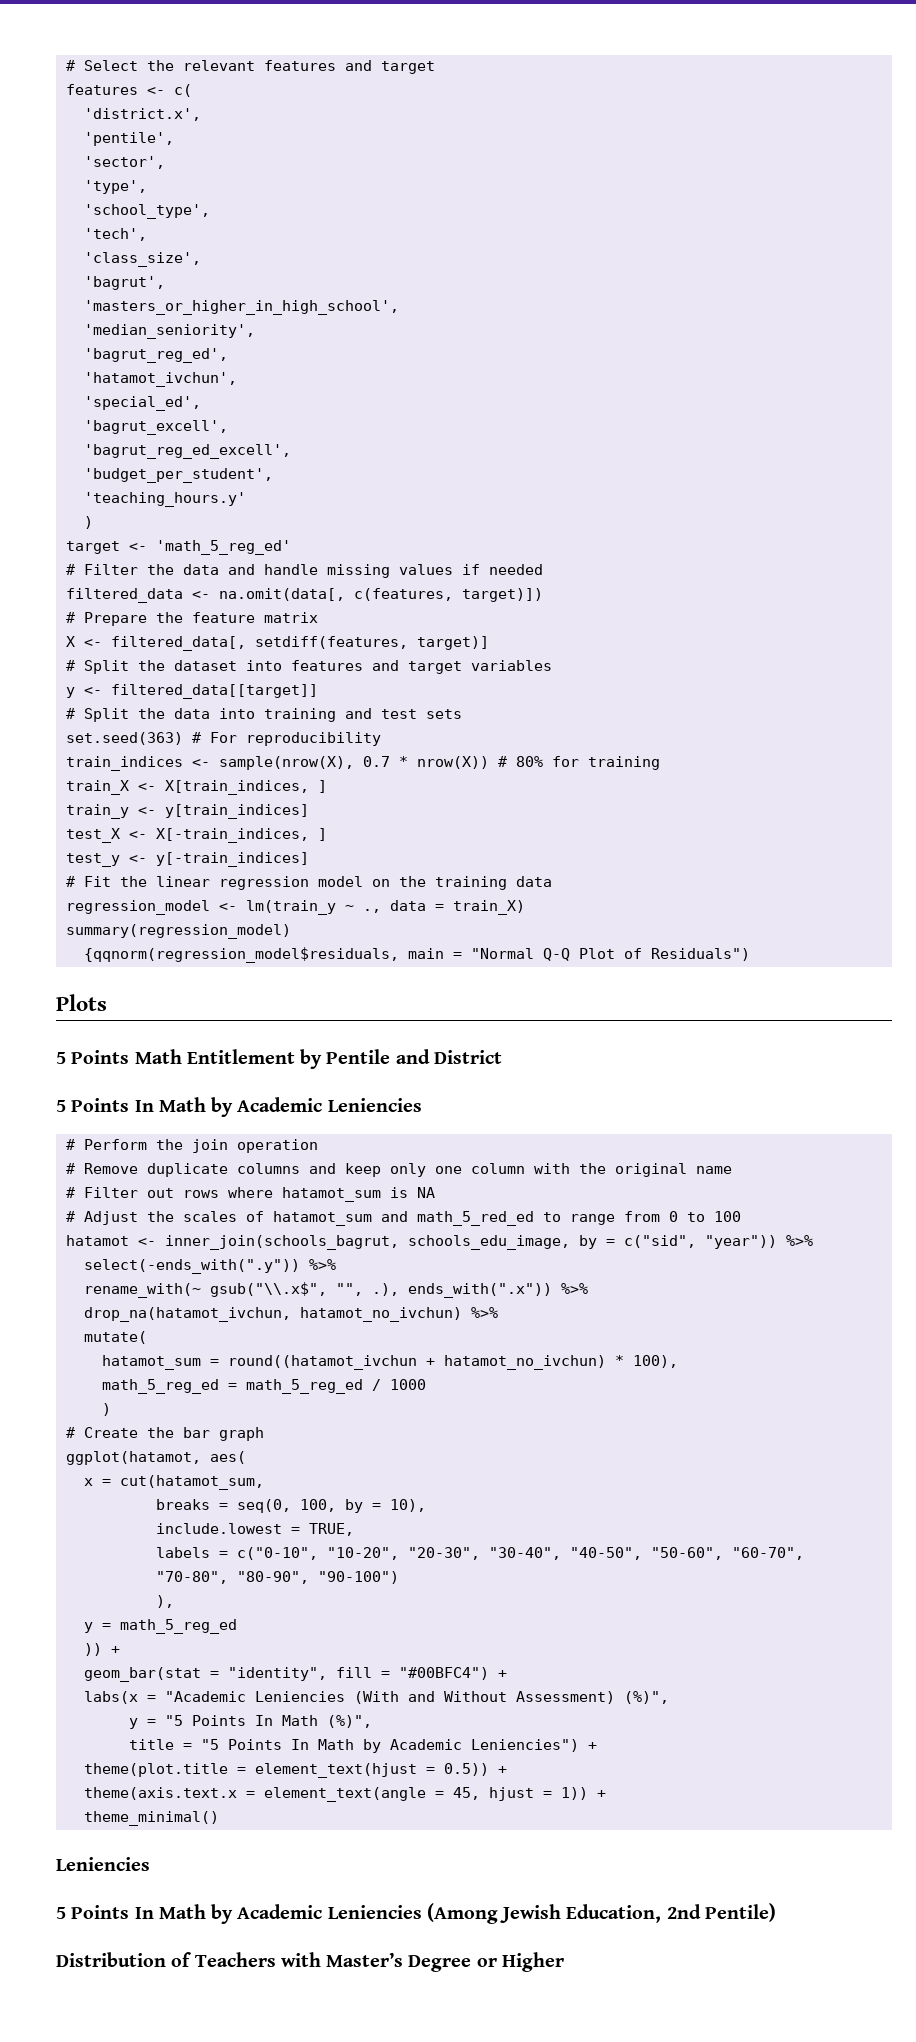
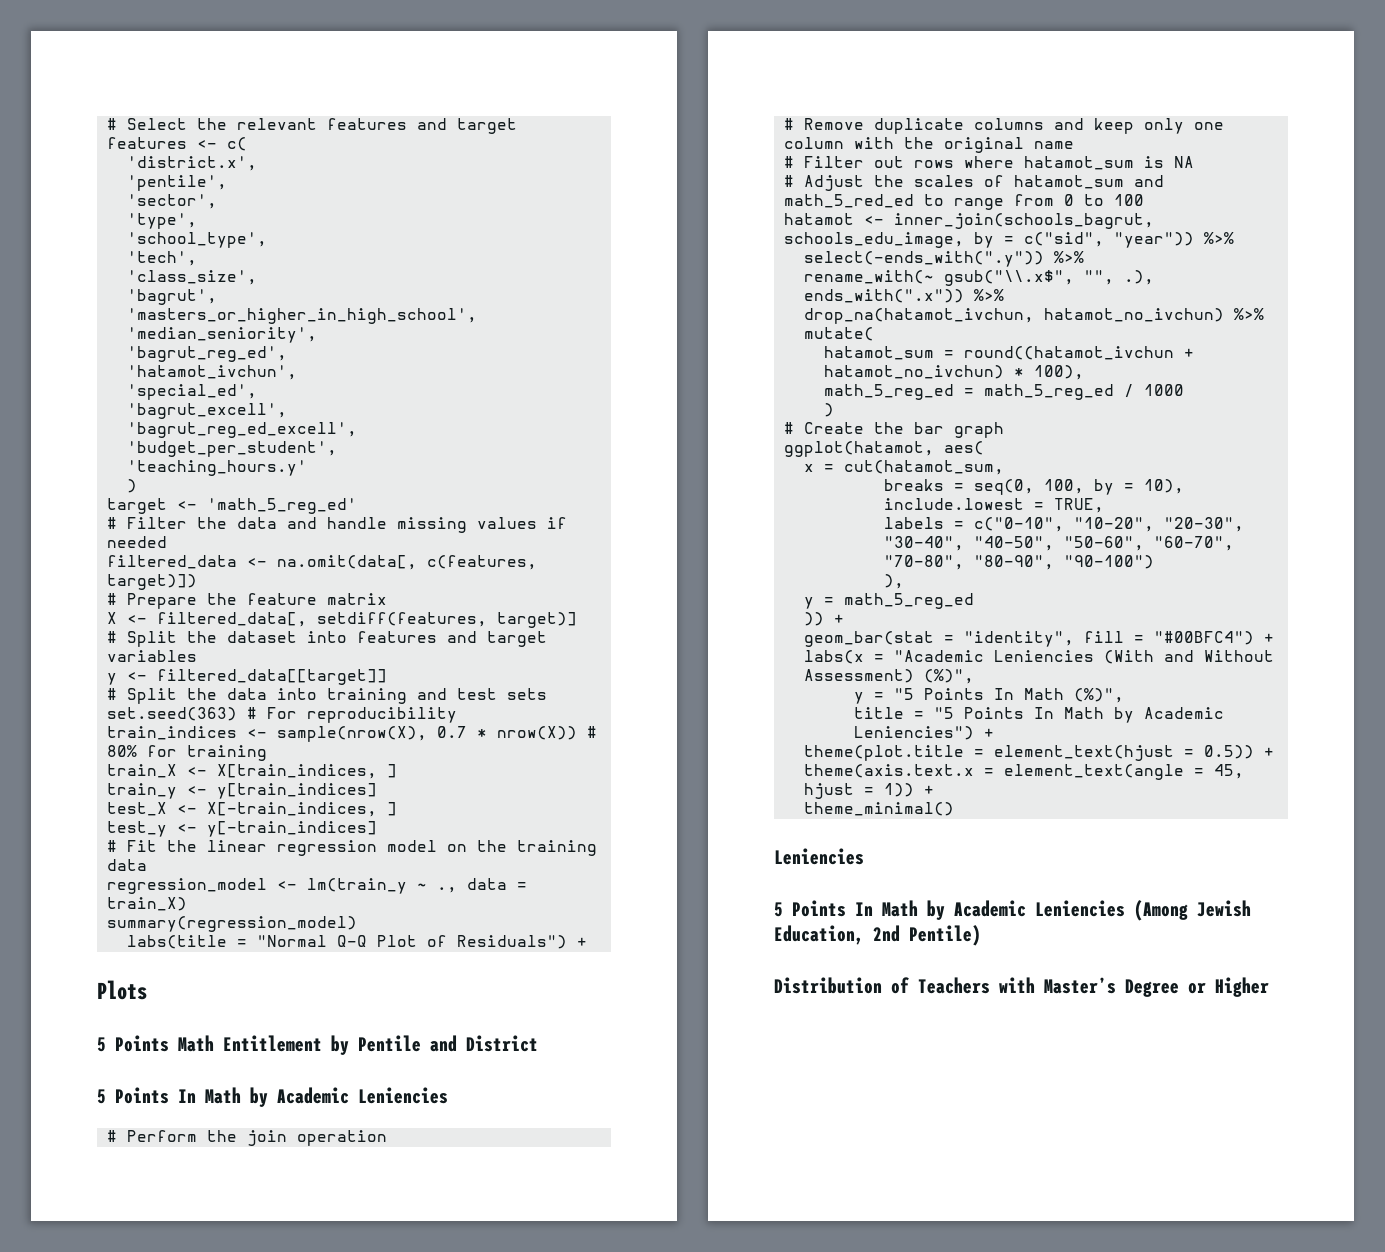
[84,947,445,963] {qqnorm(regression_model$residuals, main -> [127,935,228,949] labs(title
(751, 954) none -> [577,937,588,947] +

